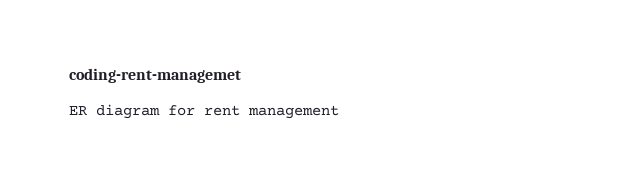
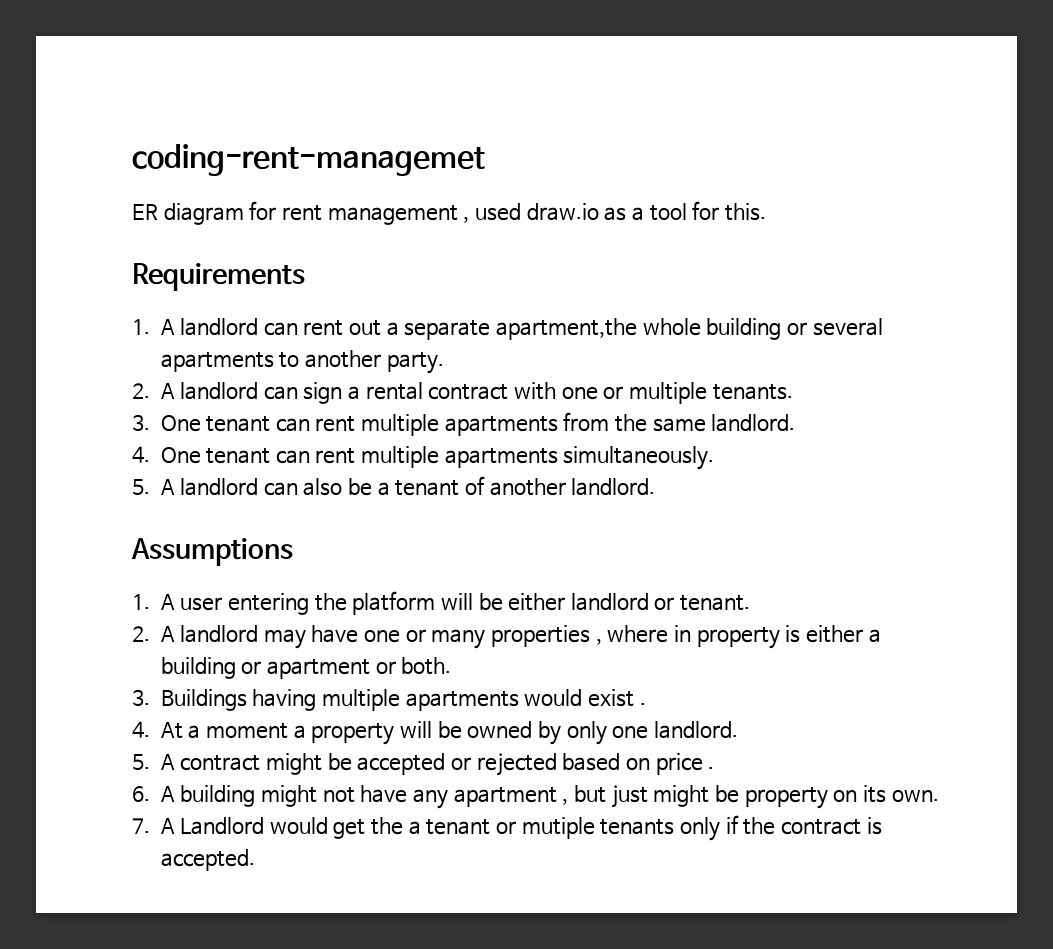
(339, 112) none -> [463,201,766,223] [132,263,305,291] [132,318,883,340] [160,350,444,374] [132,382,793,404] [132,412,796,436] [132,446,715,470] [132,476,656,496] [131,538,293,566] [132,591,751,615] [132,625,881,649] [160,657,452,679] [132,689,646,711] [132,721,738,745] [132,753,715,776] [132,785,939,809] [132,815,882,841] [160,849,255,871] , used draw.io as a tool for this. // Requirements // 1. A landlord can rent out a separate apartment,the whole building or several apartments to another party. // 2. A landlord can sign a rental contract with one or multiple tenants. // 3. One tenant can rent multiple apartments from the same landlord. // 4. One tenant can rent multiple apartments simultaneously. // 5. A landlord can also be a tenant of another landlord. // Assumptions // 1. A user entering the platform will be either landlord or tenant. // 2. A landlord may have one or many properties , where in property is either a building or apartment or both. // 3. Buildings having multiple apartments would exist . // 4. At a moment a property will be owned by only one landlord. // 5. A contract might be accepted or rejected based on price . // 6. A building might not have any apartment , but just might be property on its own. // 7. A Landlord would get the a tenant or mutiple tenants only if the contract is accepted.

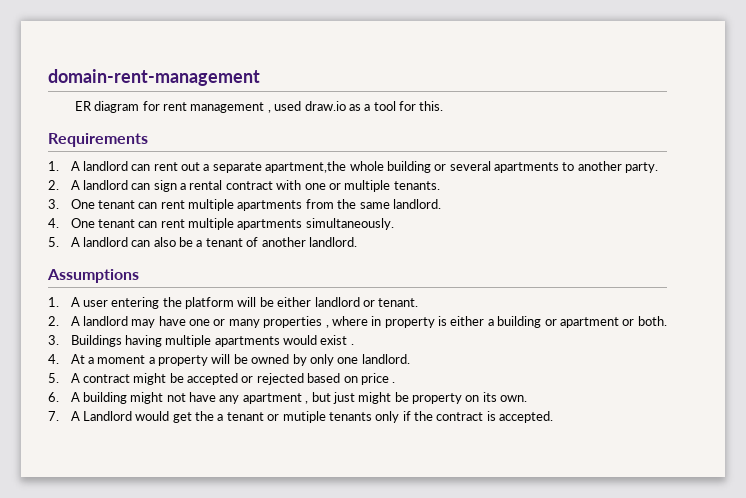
[132,144,485,176] coding-rent-managemet -> [48,69,260,86] domain-rent-management

